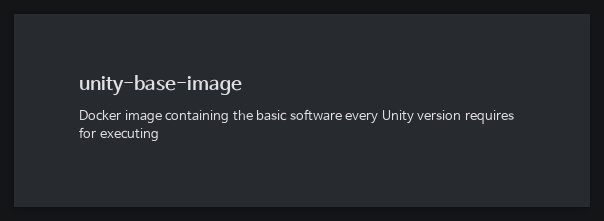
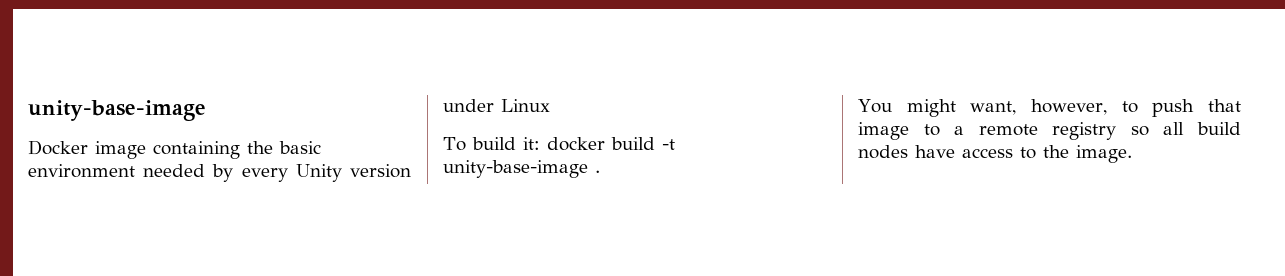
[289,109,514,124] [79,127,159,142] software every Unity version requires for executing -> [28,164,411,182] [443,99,550,112] [443,137,675,151] [443,160,600,178] [858,99,1241,117] [858,122,1241,140] [858,145,1132,163] environment needed by every Unity version under Linux // To build it: docker build -t unity-base-image . // You might want, however, to push that image to a remote registry so all build nodes have access to the image.

